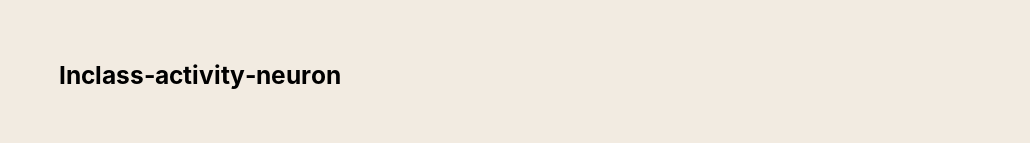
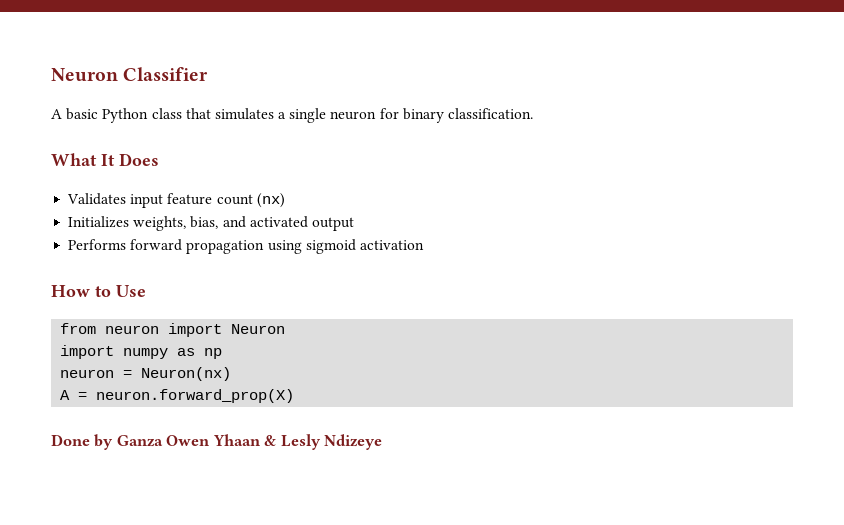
[59,64,341,89] Inclass-activity-neuron -> [51,67,209,82] [51,108,534,123] [51,153,159,166] [67,193,285,208] [68,216,354,231] [68,239,424,254] [51,285,146,297] [60,323,286,337] [60,345,223,359] [60,367,232,381] [60,389,295,403] [51,434,383,450] Neuron Classifier // A basic Python class that simulates a single neuron for binary classification. // What It Does // Validates input feature count (nx) // Initializes weights, bias, and activated output // Performs forward propagation using sigmoid activation // How to Use // from neuron import Neuron // import numpy as np // neuron = Neuron(nx) // A = neuron.forward_prop(X) // Done by Ganza Owen Yhaan & Lesly Ndizeye

